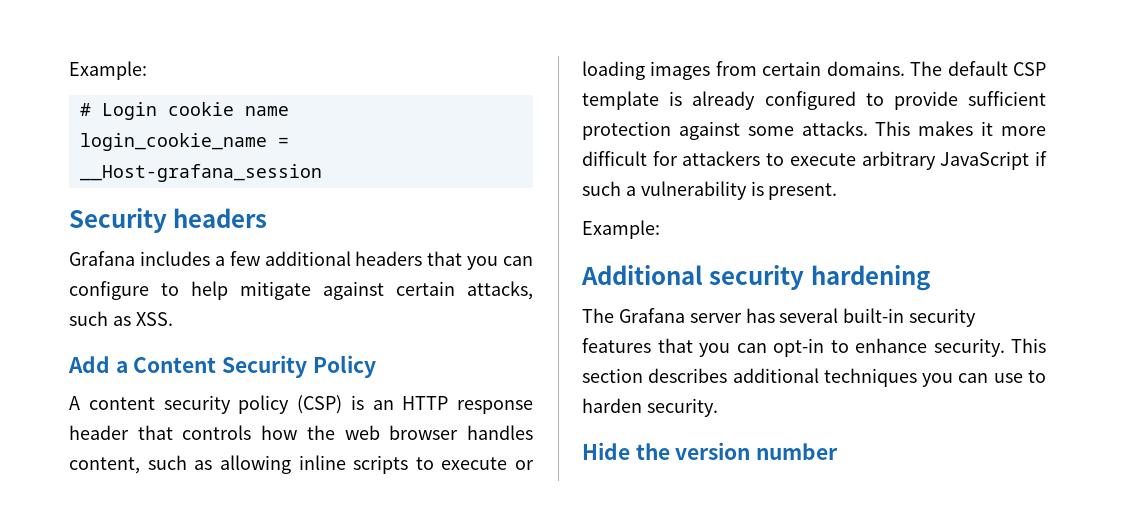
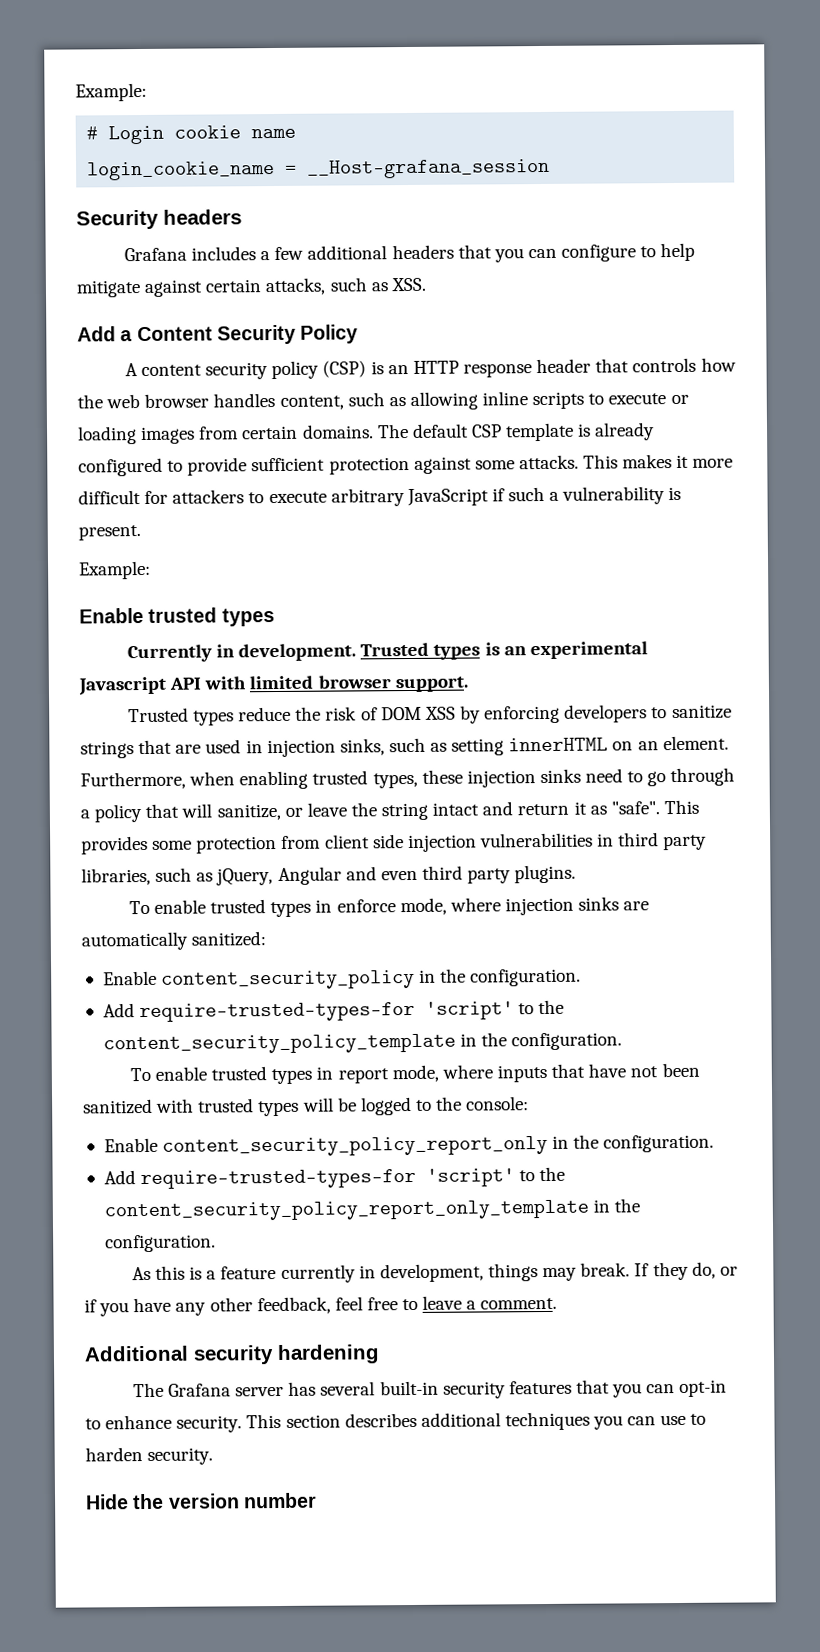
(660, 229) none -> [79,607,275,627] [126,641,648,663] [78,675,468,696] [127,704,732,726] [80,735,729,759] [80,767,736,790] [80,799,699,823] [81,832,708,855] [81,864,577,886] [128,896,650,918] [81,931,267,951] [102,968,582,990] [102,999,565,1023] [102,1032,623,1055] [129,1062,700,1085] [83,1096,530,1117] [103,1134,715,1157] [103,1166,566,1190] [103,1198,641,1222] [104,1234,216,1253] [131,1261,738,1283] [84,1295,558,1317] // Enable trusted types // Currently in development. Trusted types is an experimental Javascript API with limited browser support. // Trusted types reduce the risk of DOM XSS by enforcing developers to sanitize strings that are used in injection sinks, such as setting innerHTML on an element. Furthermore, when enabling trusted types, these injection sinks need to go through a policy that will sanitize, or leave the string intact and return it as "safe". This provides some protection from client side injection vulnerabilities in third party libraries, such as jQuery, Angular and even third party plugins. // To enable trusted types in enforce mode, where injection sinks are automatically sanitized: // Enable content_security_policy in the configuration. // Add require-trusted-types-for 'script' to the content_security_policy_template in the configuration. // To enable trusted types in report mode, where inputs that have not been sanitized with trusted types will be logged to the console: // Enable content_security_policy_report_only in the configuration. // Add require-trusted-types-for 'script' to the content_security_policy_report_only_template in the configuration. // As this is a feature currently in development, things may break. If they do, or if you have any other feedback, feel free to leave a comment.

